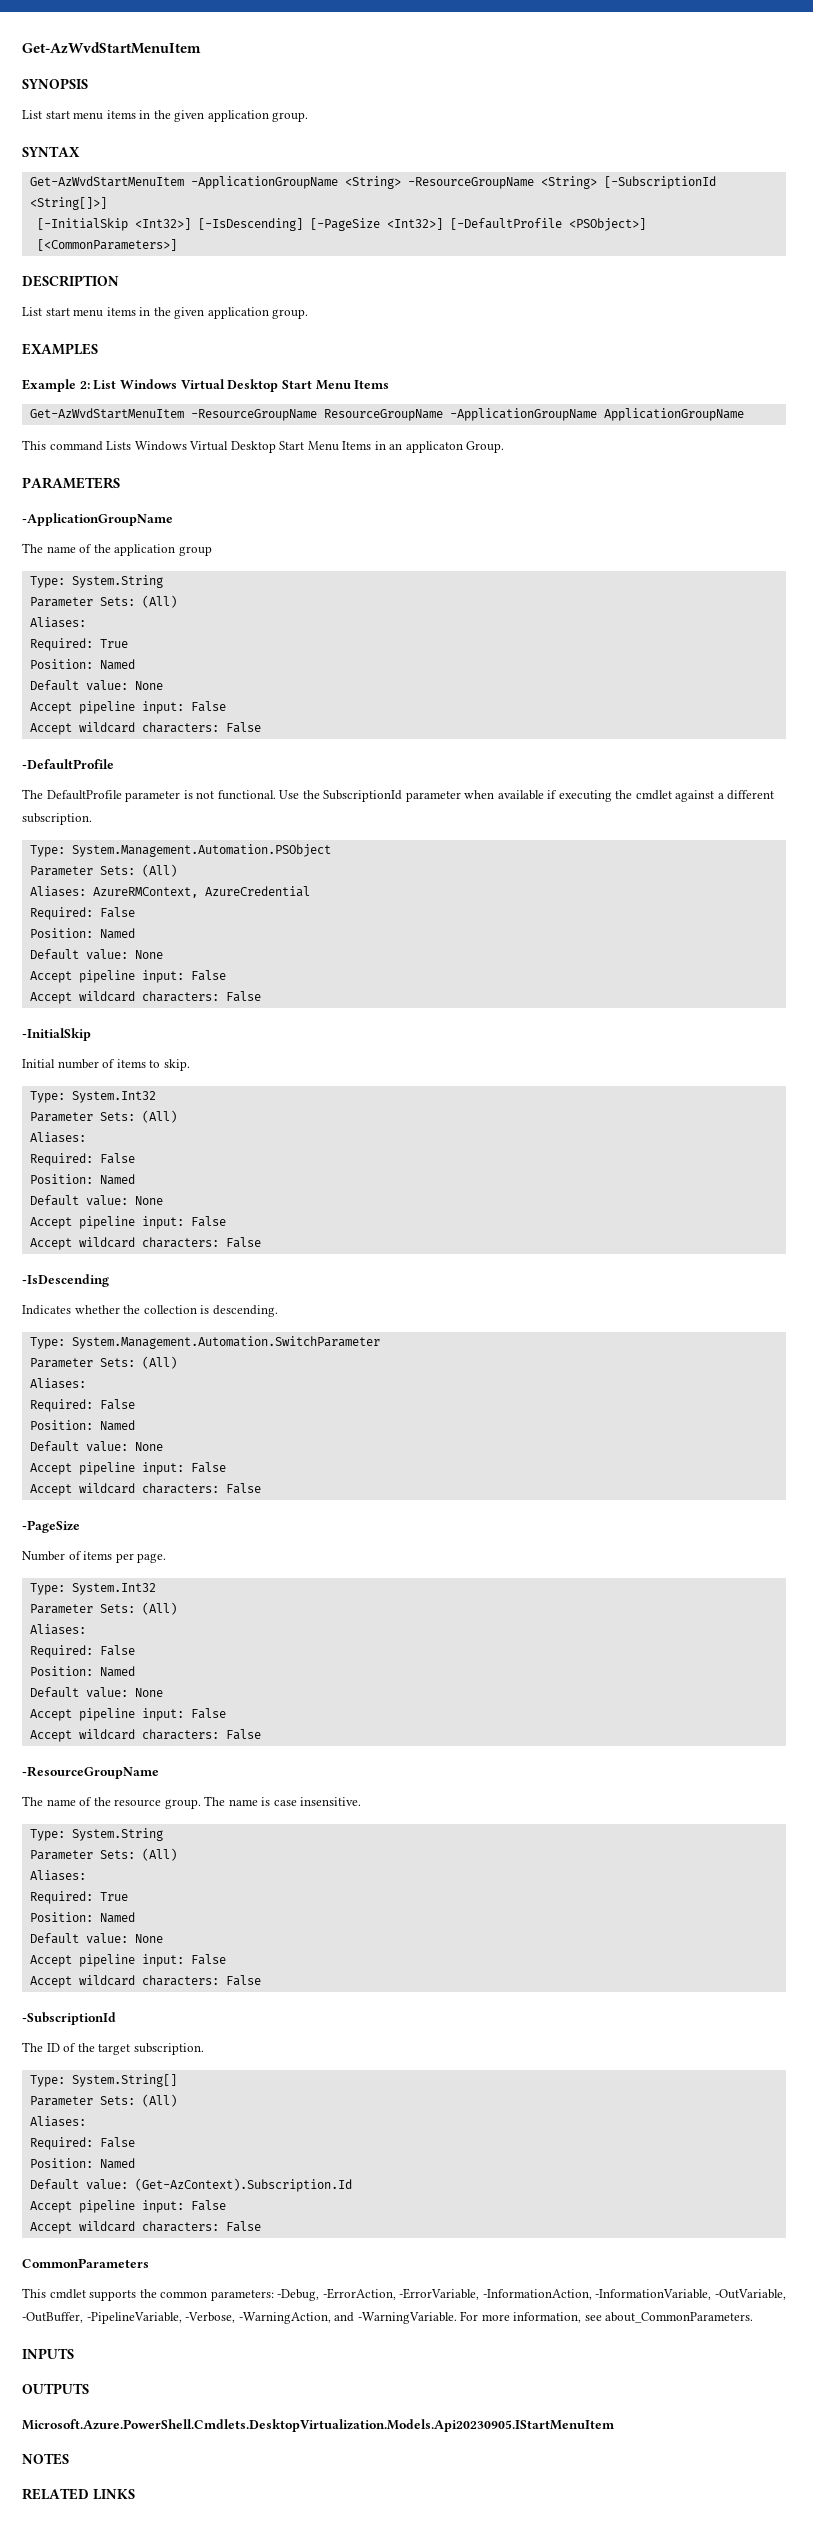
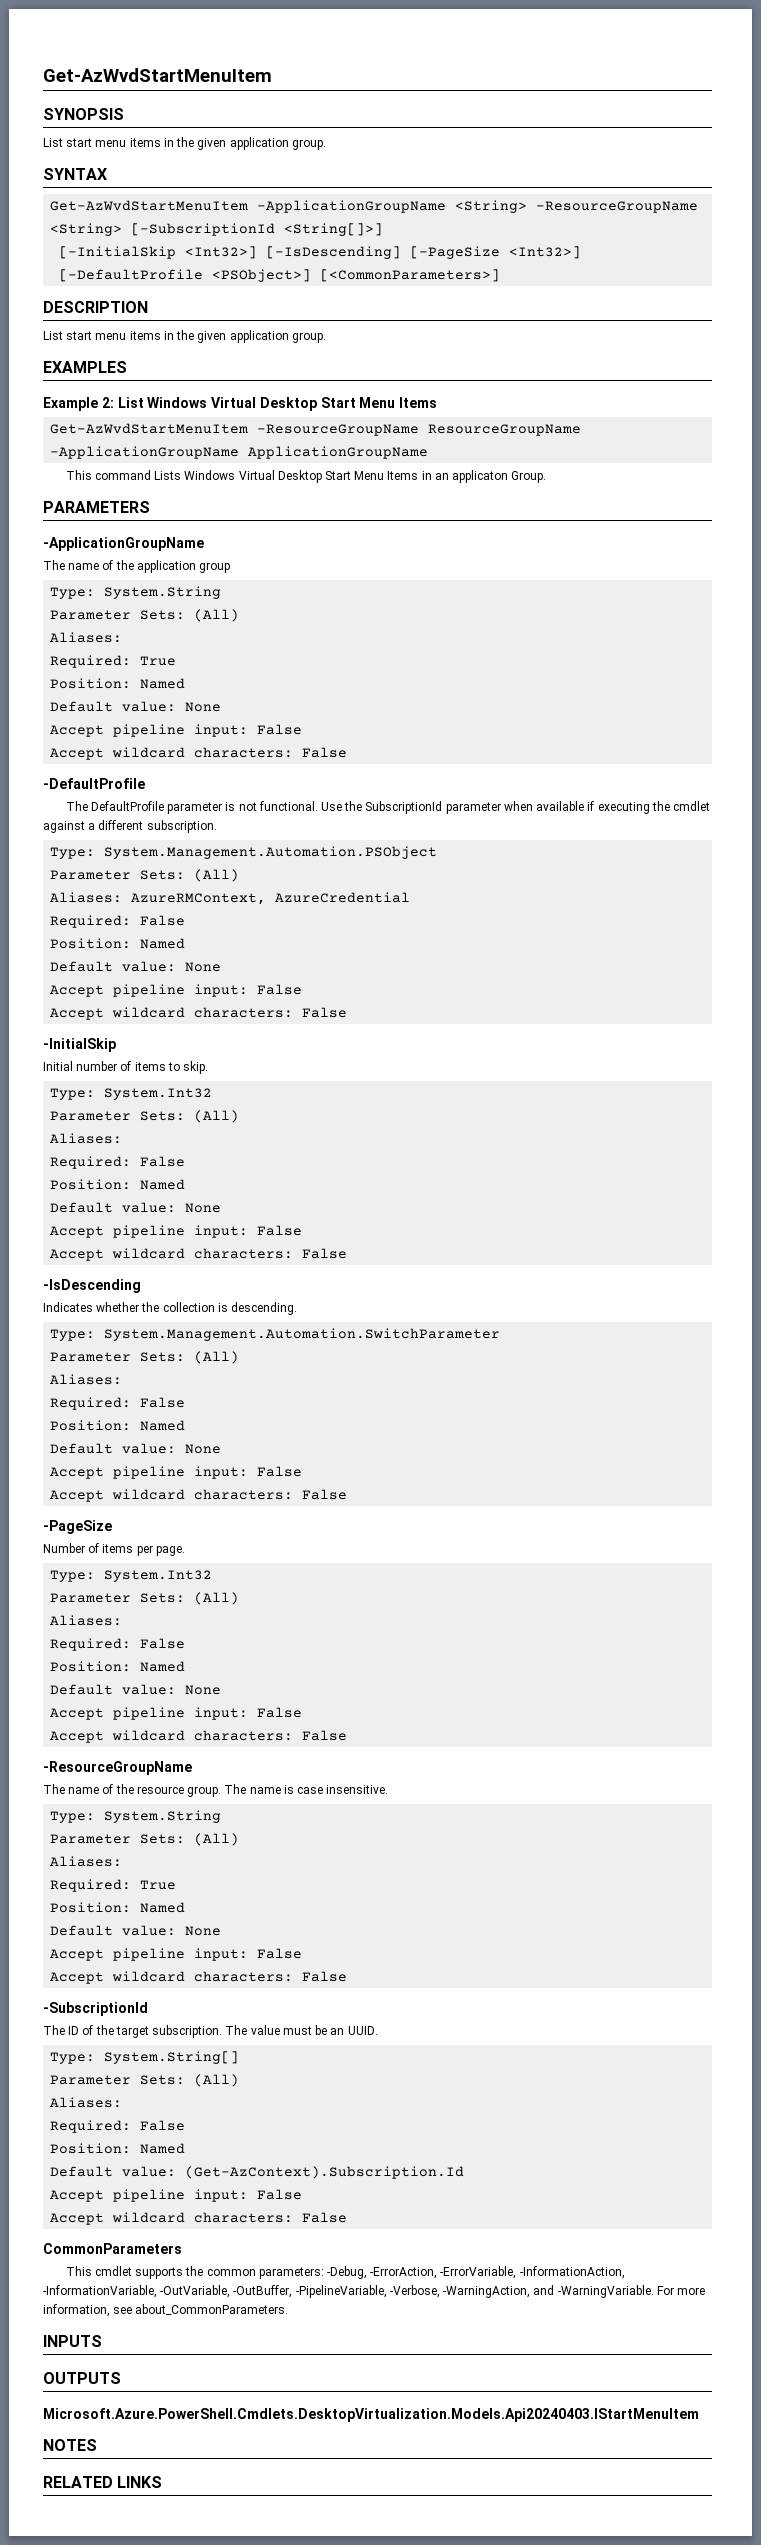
(204, 2049) none -> [225,2025,378,2035] The value must be an UUID.
[22,2419,615,2432] Microsoft.Azure.PowerShell.Cmdlets.DesktopVirtualization.Models.Api20230905.IStartMenuItem -> [43,2408,699,2422] Microsoft.Azure.PowerShell.Cmdlets.DesktopVirtualization.Models.Api20240403.IStartMenuItem

